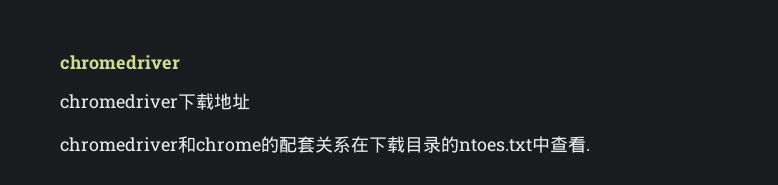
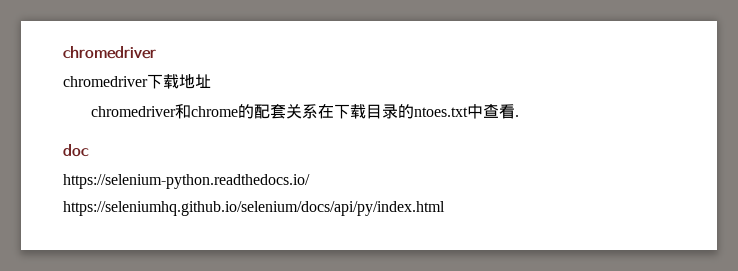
(590, 150) none -> [63,144,89,157] [63,174,310,189] [63,201,445,216] // doc // https://selenium-python.readthedocs.io/ https://seleniumhq.github.io/selenium/docs/api/py/index.html

